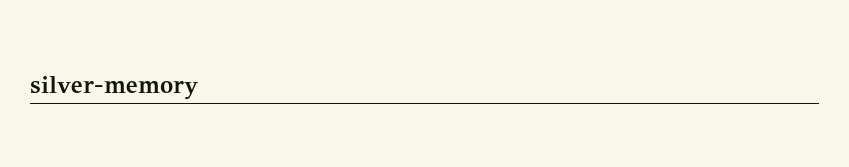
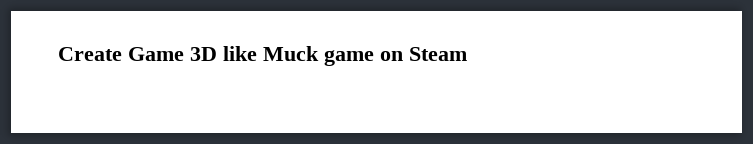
[30,76,198,100] silver-memory -> [58,46,467,66] Create Game 3D like Muck game on Steam

